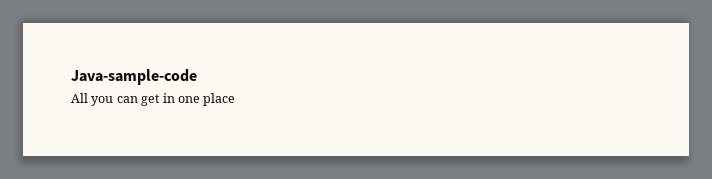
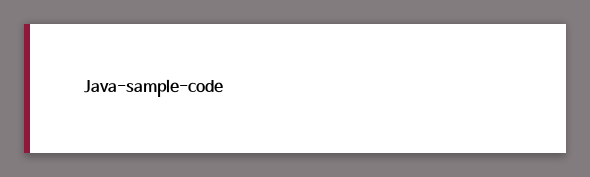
[71,93,236,106] // All you can get in one place -> (223, 88) none

